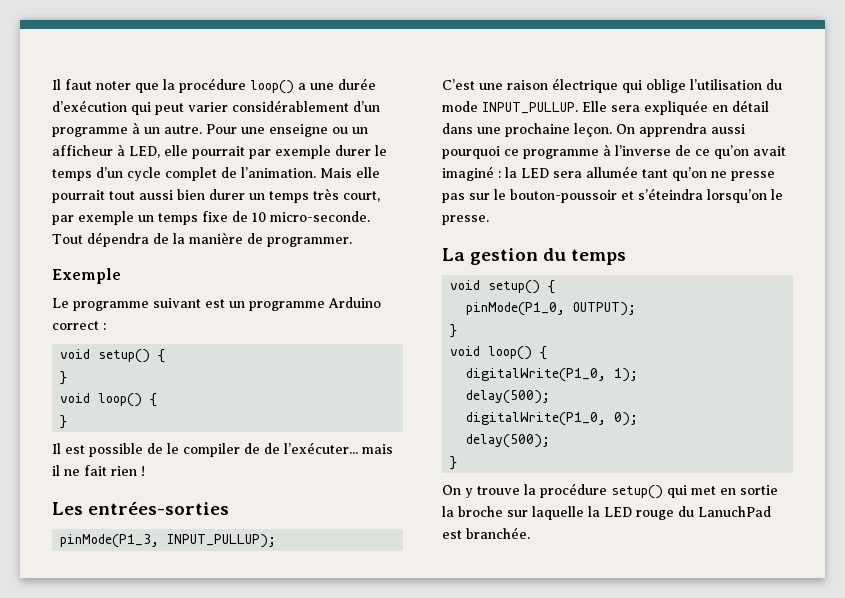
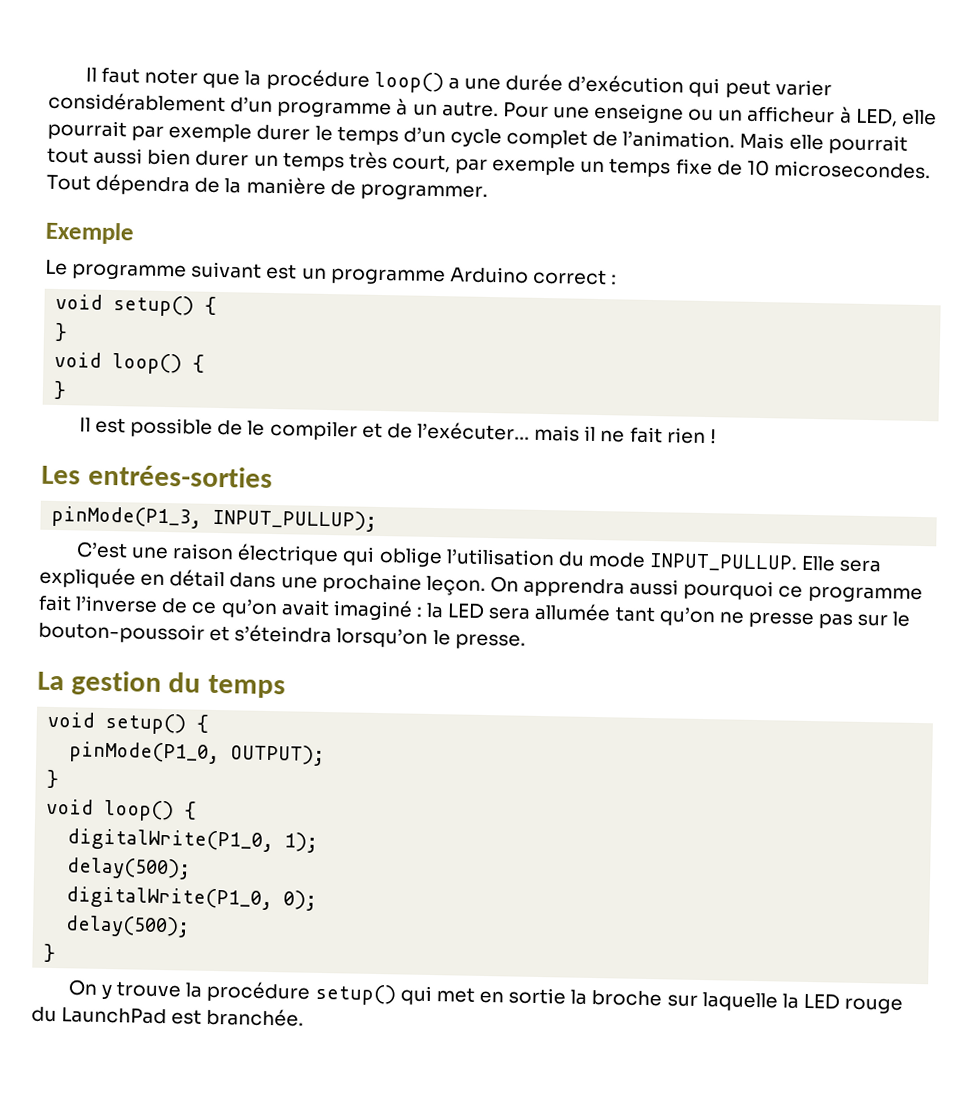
[270,211,370,222] micro-seconde. -> [773,160,931,180] microsecondes.
[244,443,260,454] de -> [361,422,383,439] et
[603,144,611,156] à -> [38,594,72,612] fait
[698,506,771,517] LanuchPad -> [61,1007,168,1025] LaunchPad

